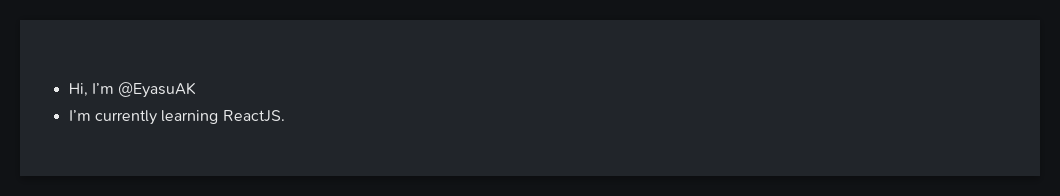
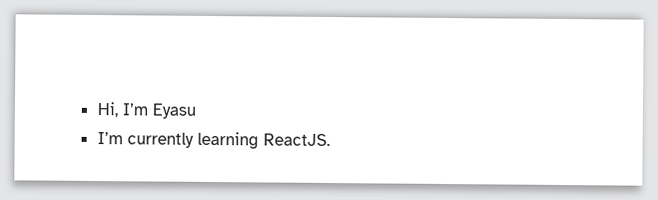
[118,82,197,98] @EyasuAK -> [151,103,196,119] Eyasu

